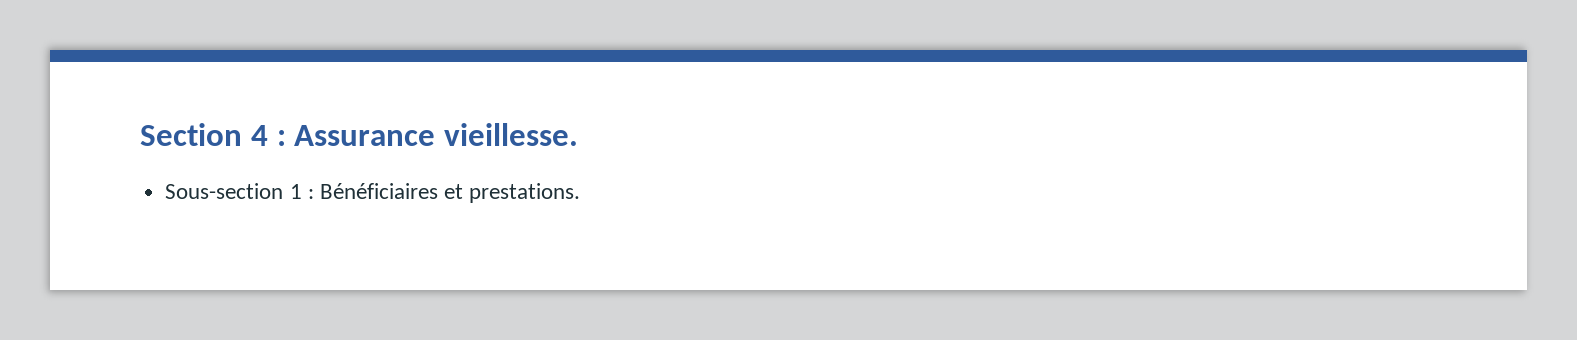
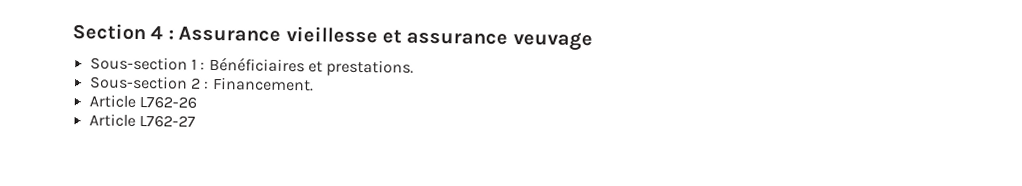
[444,123,579,146] vieillesse. -> [285,25,593,52] vieillesse et assurance veuvage
(581, 193) none -> [89,75,314,92] [88,94,197,109] [88,113,196,128] // Sous-section 2 : Financement. // Article L762-26 // Article L762-27

